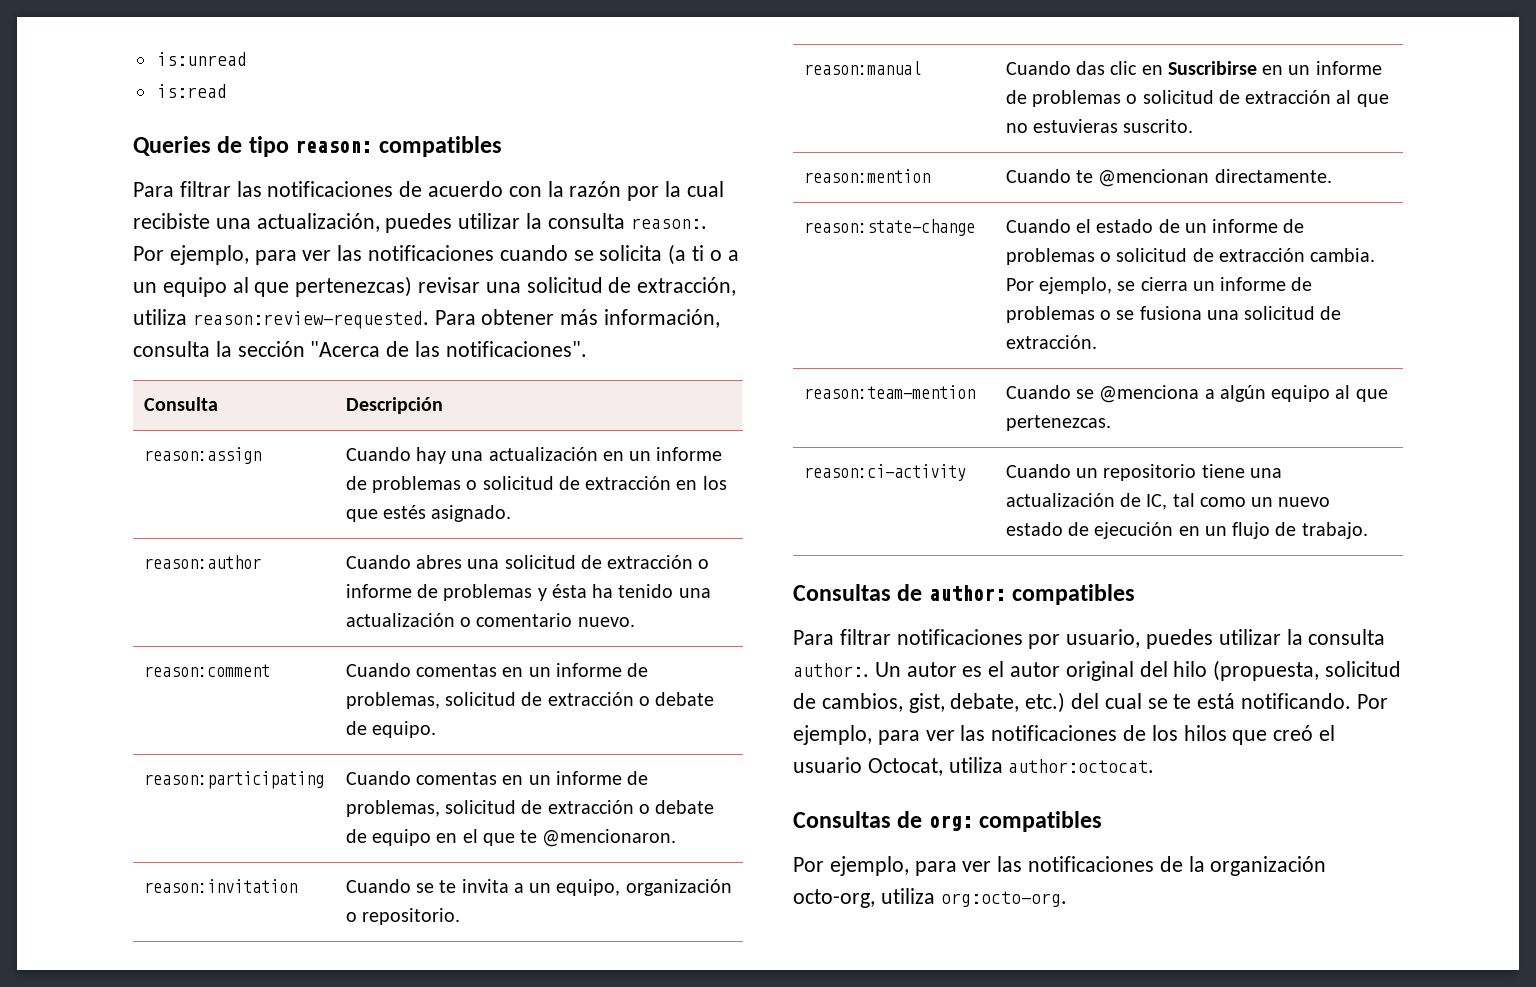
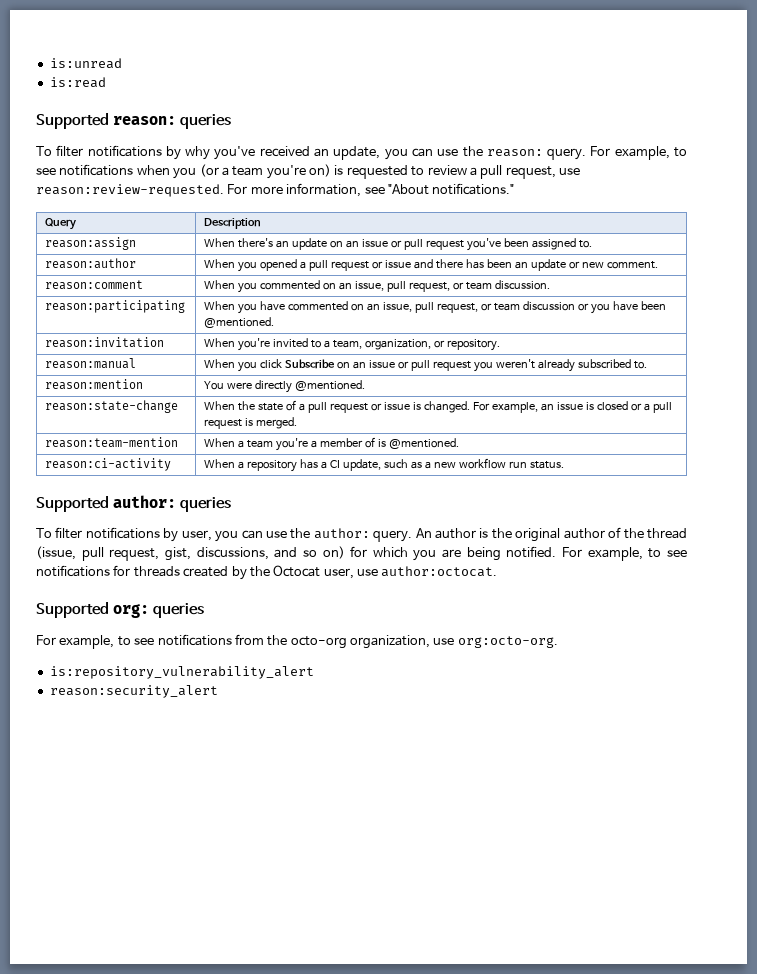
[133,136,502,157] [133,181,724,201] [133,213,707,233] [133,244,739,265] [133,276,737,297] [133,309,721,329] [133,341,587,357] [143,397,218,411] [345,397,443,414] [143,447,261,464] [345,447,723,464] [345,476,727,493] [345,505,512,522] [143,555,261,569] [345,555,710,569] [345,584,711,601] [345,613,635,627] [143,664,270,677] [345,663,649,677] [345,692,715,709] [345,721,437,738] [143,771,324,789] [345,771,649,785] [345,800,715,817] [345,829,677,847] [143,879,297,893] [345,879,732,896] [345,908,461,925] [803,61,921,75] [1005,61,1382,75] [1005,90,1389,107] [1005,119,1194,133] [803,169,930,183] [1005,169,1332,187] [803,219,975,236] [1005,219,1305,233] [1005,248,1376,265] [1005,277,1313,294] [1005,306,1342,323] [1005,335,1097,349] [803,385,975,399] [1005,385,1388,403] [1005,415,1111,431] [803,464,966,481] [1005,464,1282,481] [1005,493,1331,510] [1005,522,1368,539] [793,584,1136,605] [793,629,1386,649] [793,660,1402,681] [793,692,1388,713] [793,725,1336,745] [793,757,1155,776] [793,811,1103,832] [793,856,1327,876] [793,888,935,908] Queries de tipo reason: compatibles // Para filtrar las notificaciones de acuerdo con la razón por la cual recibiste una actualización, puedes utilizar la consulta reason:. Por ejemplo, para ver las notificaciones cuando se solicita (a ti o a un equipo al que pertenezcas) revisar una solicitud de extracción, utiliza reason:review-requested. Para obtener más información, consulta la sección "Acerca de las notificaciones". // Consulta | Descripción // reason:assign | Cuando hay una actualización en un informe de problemas o solicitud de extracción en los que estés asignado. // reason:author | Cuando abres una solicitud de extracción o informe de problemas y ésta ha tenido una actualización o comentario nuevo. // reason:comment | Cuando comentas en un informe de problemas, solicitud de extracción o debate de equipo. // reason:participating | Cuando comentas en un informe de problemas, solicitud de extracción o debate de equipo en el que te @mencionaron. // reason:invitation | Cuando se te invita a un equipo, organización o repositorio. // reason:manual | Cuando das clic en Suscribirse en un informe de problemas o solicitud de extracción al que no estuvieras suscrito. // reason:mention | Cuando te @mencionan directamente. // reason:state-change | Cuando el estado de un informe de problemas o solicitud de extracción cambia. Por ejemplo, se cierra un informe de problemas o se fusiona una solicitud de extracción. // reason:team-mention | Cuando se @menciona a algún equipo al que pertenezcas. // reason:ci-activity | Cuando un repositorio tiene una actualización de IC, tal como un nuevo estado de ejecución en un flujo de trabajo. // Consultas de author: compatibles // Para filtrar notificaciones por usuario, puedes utilizar la consulta author:. Un autor es el autor original del hilo (propuesta, solicitud de cambios, gist, debate, etc.) del cual se te está notificando. Por ejemplo, para ver las notificaciones de los hilos que creó el usuario Octocat, utiliza author:octocat. // Consultas de org: compatibles // Por ejemplo, para ver las notificaciones de la organización octo-org, utiliza -> [36,113,231,129] [36,145,687,160] [36,164,580,179] [36,183,515,197] [45,218,77,230] [204,218,262,229] [45,237,137,250] [204,238,593,251] [45,258,137,269] [204,259,658,272] [45,280,144,290] [204,280,551,293] [45,300,186,313] [204,301,667,314] [204,317,275,328] [45,337,165,348] [204,338,501,351] [45,358,137,369] [204,359,648,372] [45,379,144,390] [204,380,366,393] [45,400,179,413] [204,400,672,413] [204,417,298,429] [45,437,179,448] [204,437,460,451] [45,458,172,471] [204,458,565,472] [36,495,231,512] [36,527,687,542] [36,546,687,561] [36,565,498,580] [36,602,204,618] [36,634,455,649] Supported reason: queries // To filter notifications by why you've received an update, you can use the reason: query. For example, to see notifications when you (or a team you're on) is requested to review a pull request, use reason:review-requested. For more information, see "About notifications." // Query | Description // reason:assign | When there's an update on an issue or pull request you've been assigned to. // reason:author | When you opened a pull request or issue and there has been an update or new comment. // reason:comment | When you commented on an issue, pull request, or team discussion. // reason:participating | When you have commented on an issue, pull request, or team discussion or you have been @mentioned. // reason:invitation | When you're invited to a team, organization, or repository. // reason:manual | When you click Subscribe on an issue or pull request you weren't already subscribed to. // reason:mention | You were directly @mentioned. // reason:state-change | When the state of a pull request or issue is changed. For example, an issue is closed or a pull request is merged. // reason:team-mention | When a team you're a member of is @mentioned. // reason:ci-activity | When a repository has a CI update, such as a new workflow run status. // Supported author: queries // To filter notifications by user, you can use the author: query. An author is the original author of the thread (issue, pull request, gist, discussions, and so on) for which you are being notified. For example, to see notifications for threads created by the Octocat user, use author:octocat. // Supported org: queries // For example, to see notifications from the octo-org organization, use
(1067, 899) none -> [49,666,314,679] [49,685,218,698] // is:repository_vulnerability_alert // reason:security_alert

